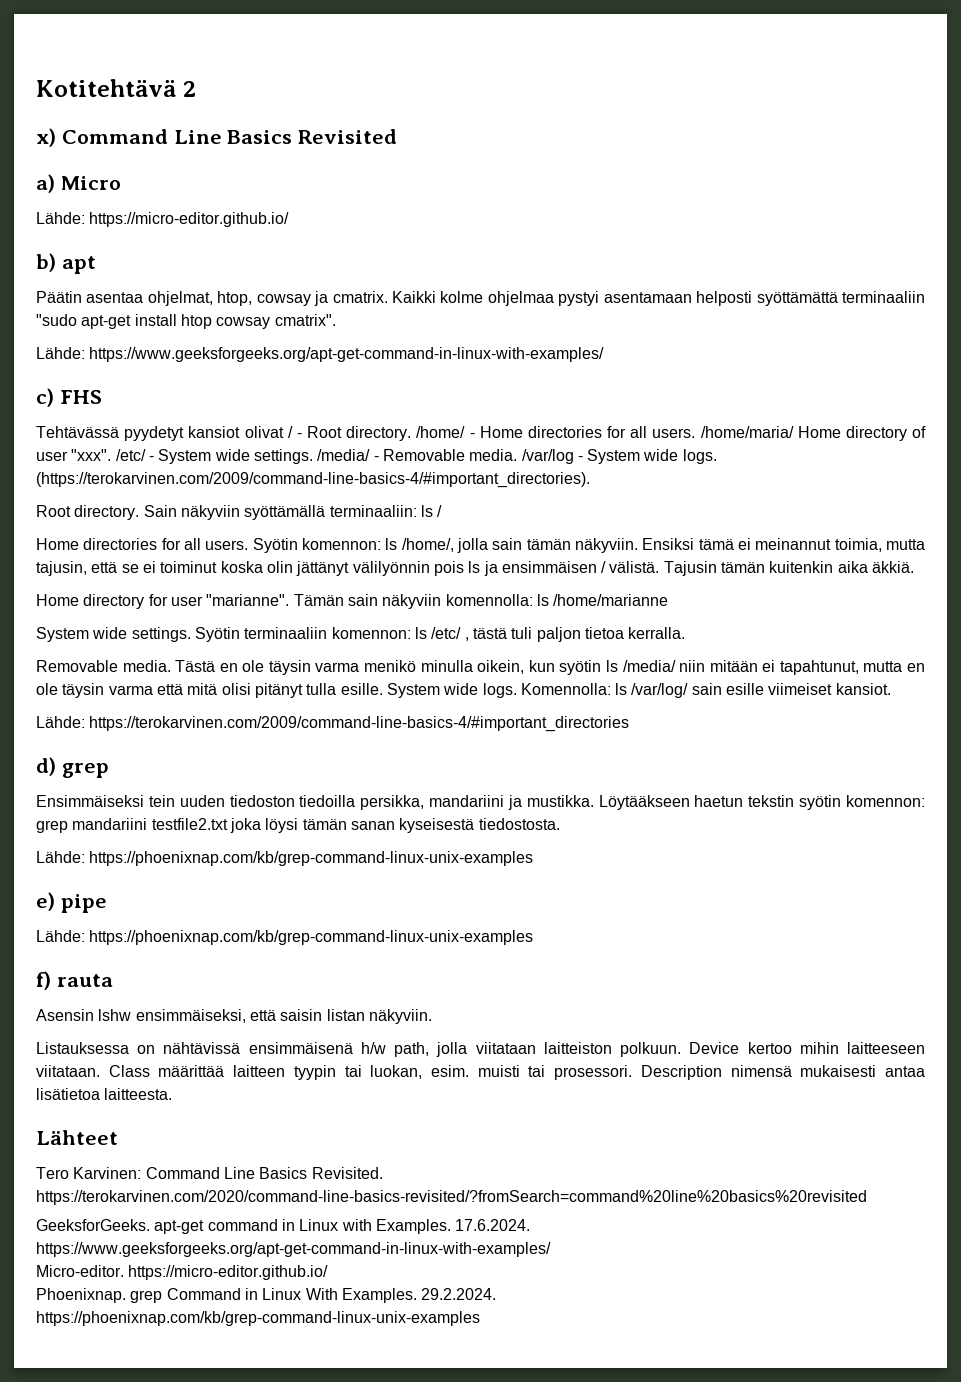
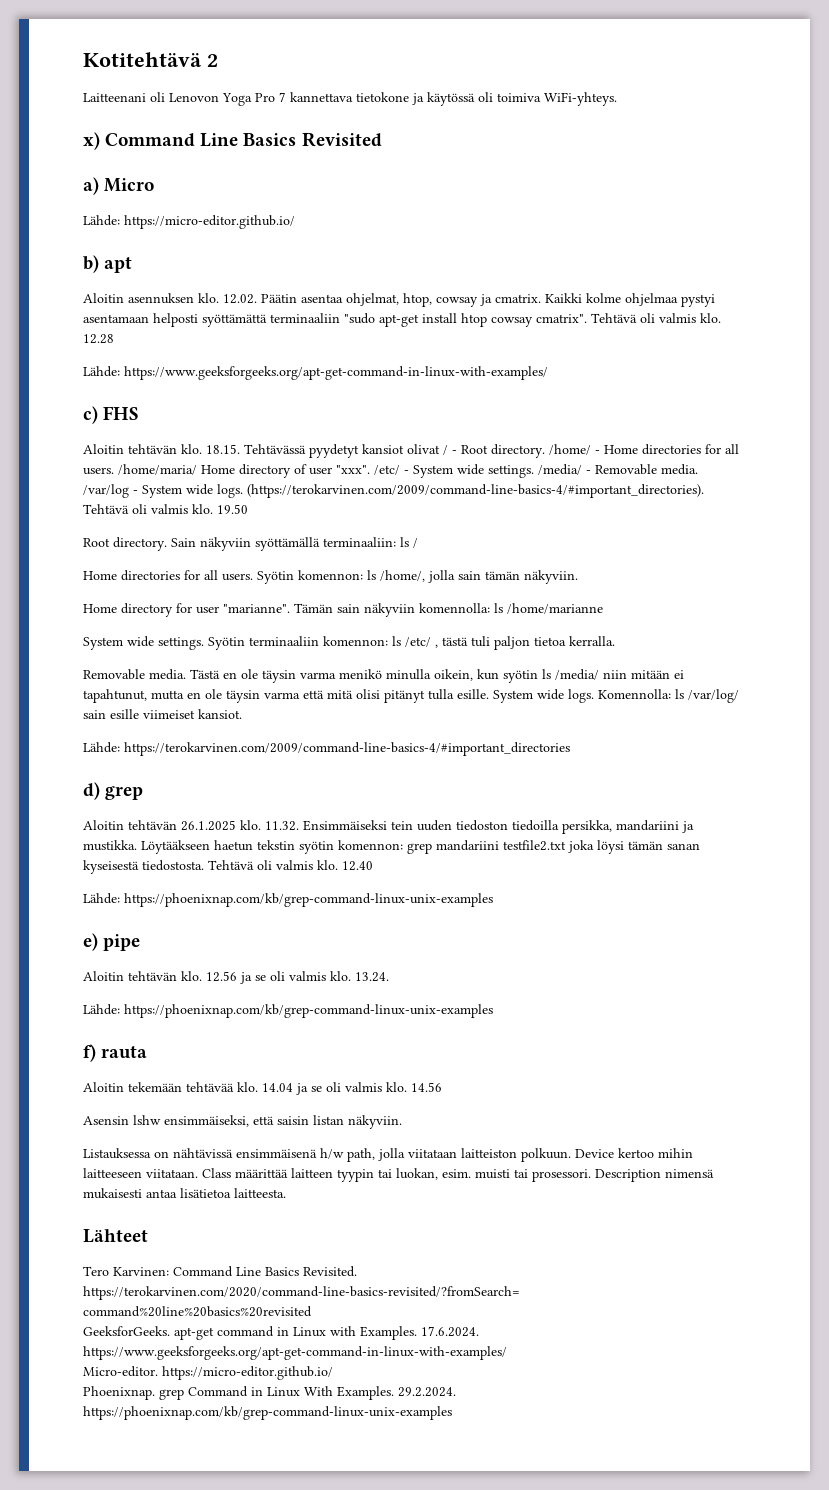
(196, 89) none -> [83,92,617,106] // Laitteenani oli Lenovon Yoga Pro 7 kannettava tietokone ja käytössä oli toimiva WiFi-yhteys.
(96, 265) none -> [83,293,257,304] Aloitin asennuksen klo. 12.02.
(336, 320) none -> [591,313,721,323] [83,334,114,344] Tehtävä oli valmis klo. 12.28
(102, 397) none -> [83,444,240,454] Aloitin tehtävän klo. 18.15.
(590, 480) none -> [83,504,248,514] Tehtävä oli valmis klo. 19.50
[642,538,926,552] [36,561,915,576] Ensiksi tämä ei meinannut toimia, mutta tajusin, että se ei toiminut koska olin jättänyt välilyönnin pois ls ja ensimmäisen / välistä. Tajusin tämän kuitenkin aika äkkiä. -> (578, 577) none
(109, 770) none -> [83,820,299,831] Aloitin tehtävän 26.1.2025 klo. 11.32.
(560, 824) none -> [208,860,373,871] Tehtävä oli valmis klo. 12.40
[36,930,534,945] [36,971,113,990] Lähde: https://phoenixnap.com/kb/grep-command-linux-unix-examples // f) rauta -> [83,971,389,984] [83,1004,493,1018] [83,1044,148,1062] [83,1082,442,1095] Aloitin tehtävän klo. 12.56 ja se oli valmis klo. 13.24. // Lähde: https://phoenixnap.com/kb/grep-command-linux-unix-examples // f) rauta // Aloitin tekemään tehtävää klo. 14.04 ja se oli valmis klo. 14.56

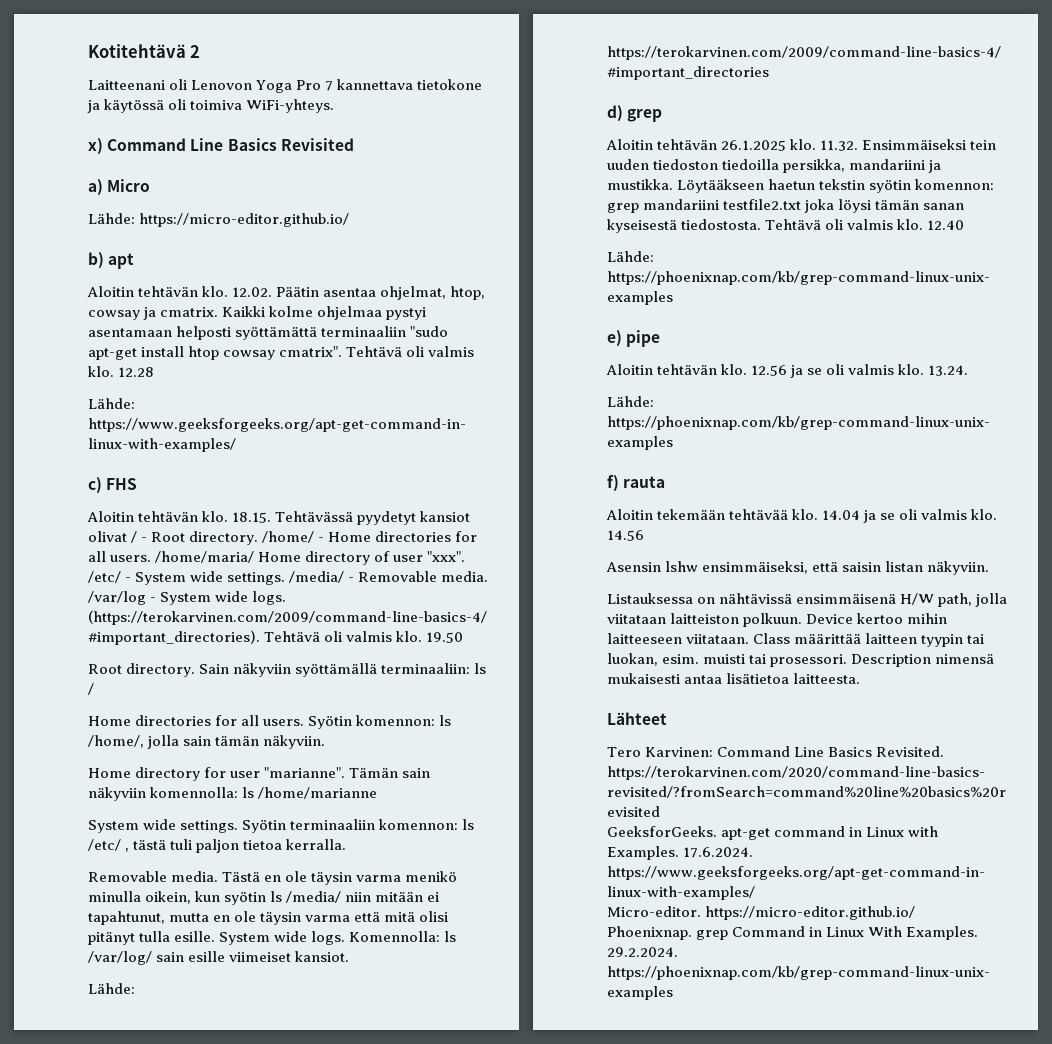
[128,293,194,304] asennuksen -> [138,286,199,297] tehtävän
[320,1148,344,1159] h/w -> [900,593,935,605] H/W

